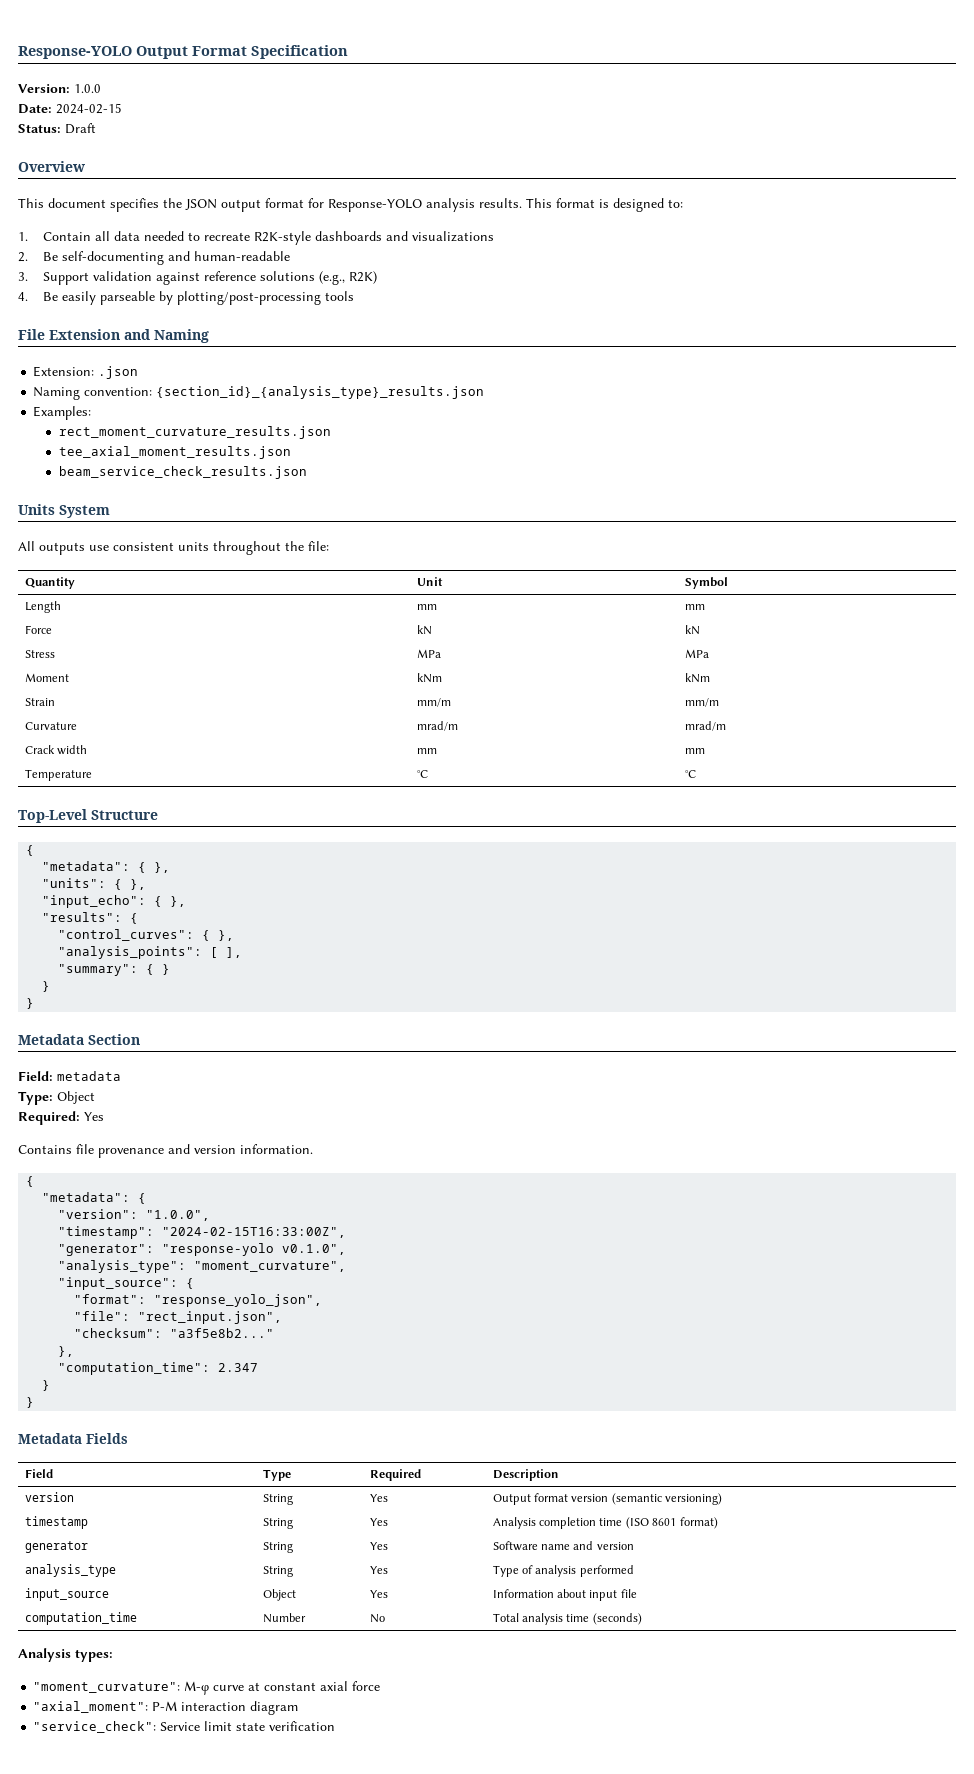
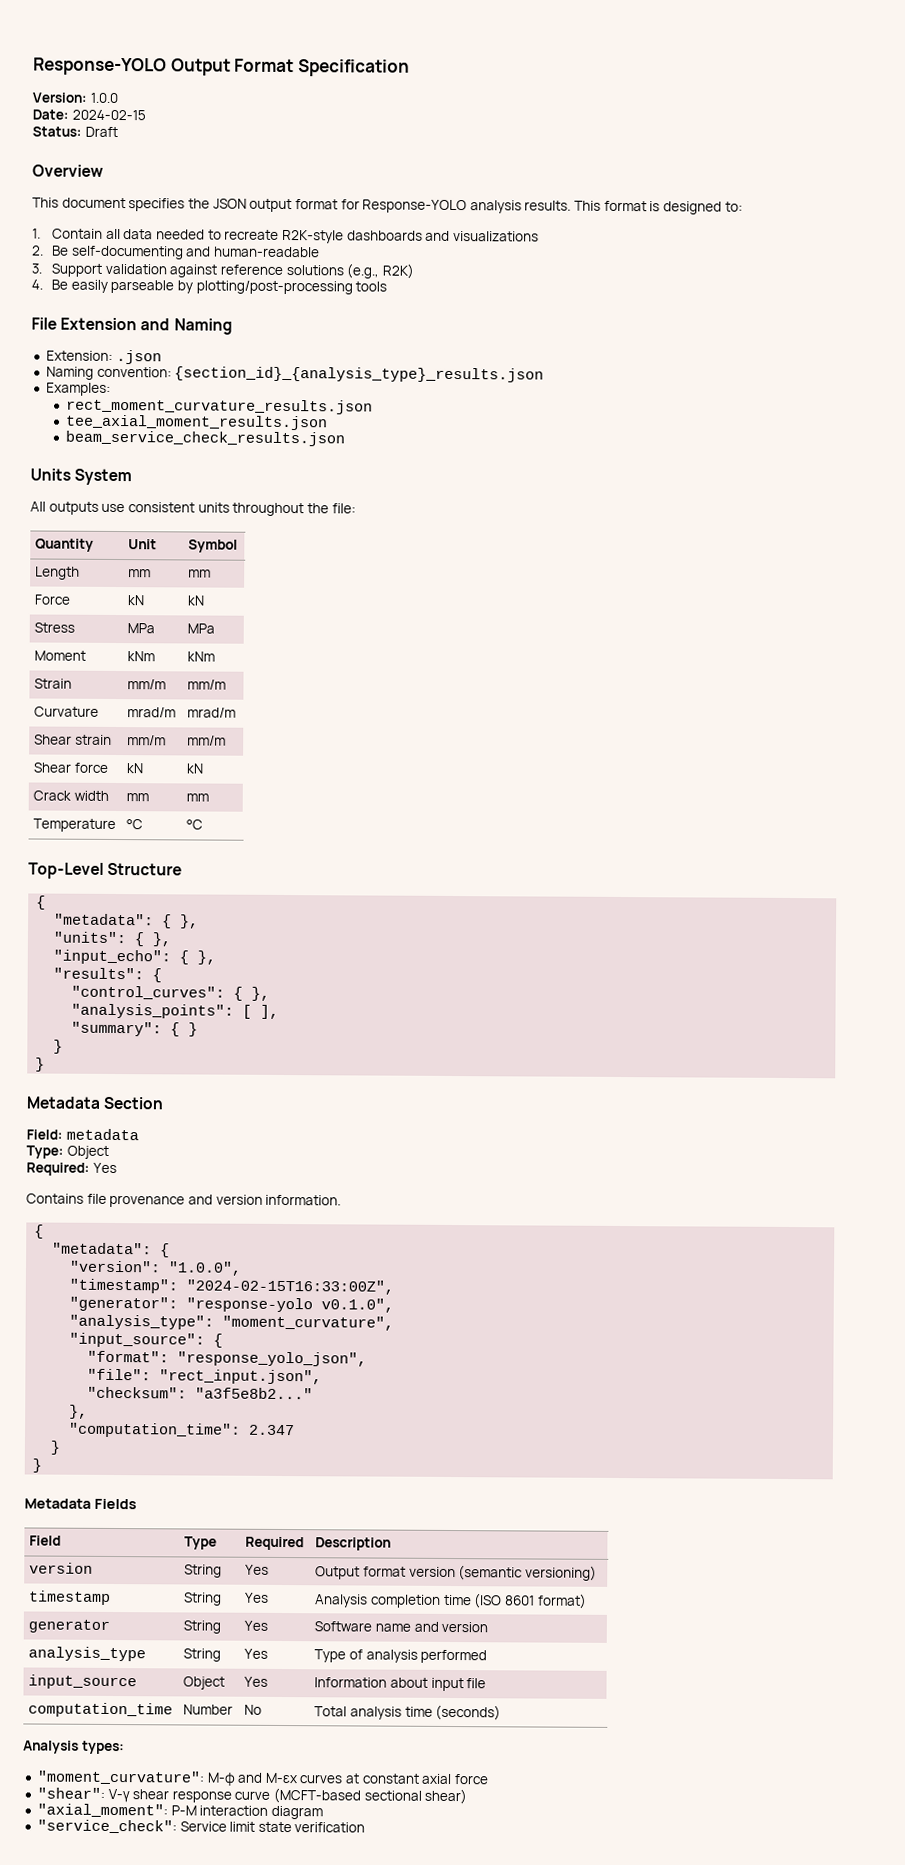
(726, 726) none -> [34,734,113,745] [127,735,167,746] [187,735,227,746] [33,762,110,773] [126,763,144,774] [186,763,204,774] // Shear strain | mm/m | mm/m // Shear force | kN | kN
[213,1685,245,1691] curve -> [237,1772,344,1784] and M-εx curves
(381, 1686) none -> [36,1787,468,1805] // "shear": V-γ shear response curve (MCFT-based sectional shear)

